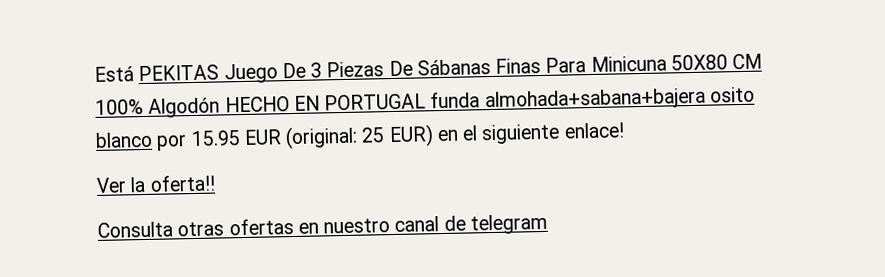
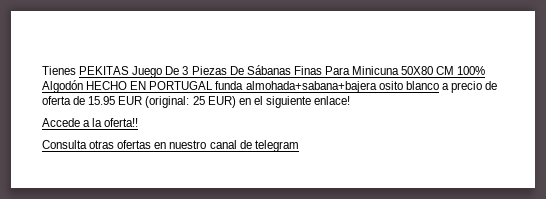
[94,66,134,82] Está -> [42,66,76,75] Tienes
[156,134,188,151] por -> [441,81,498,93] [42,96,86,105] a precio de oferta de
[96,177,127,193] Ver -> [42,118,91,127] Accede a

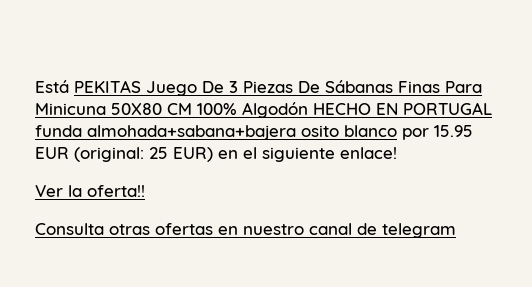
[42,66,76,75] Tienes -> [35,80,69,93] Está
[441,81,498,93] [42,96,86,105] a precio de oferta de -> [402,128,429,140] por
[42,118,91,127] Accede a -> [35,185,63,197] Ver

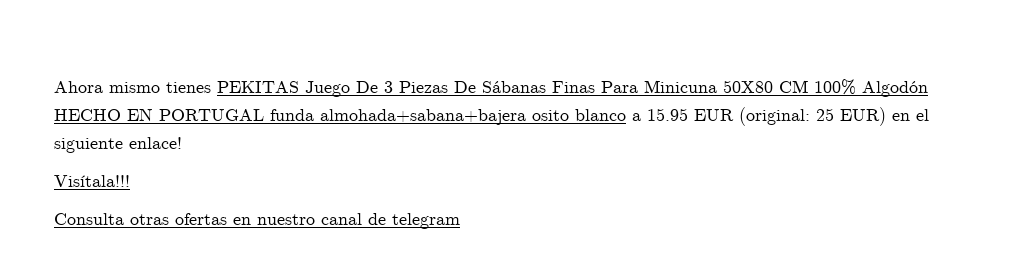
[35,80,69,93] Está -> [54,81,211,93] Ahora mismo tienes
[402,128,429,140] por -> [632,113,641,121] a
[35,185,145,197] Ver la oferta!! -> [54,175,130,187] Visítala!!!

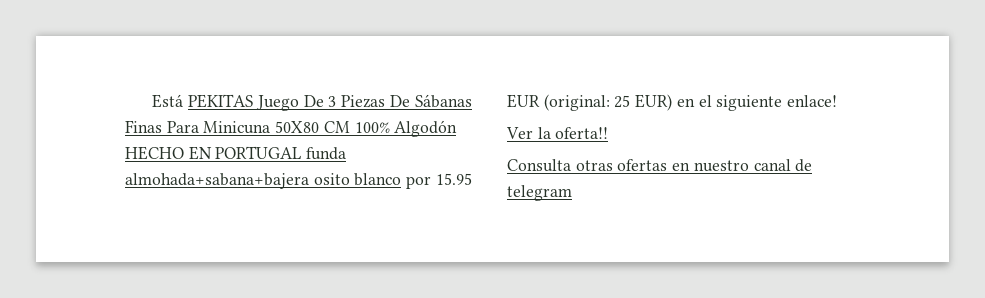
[54,81,211,93] Ahora mismo tienes -> [152,94,184,108] Está
[632,113,641,121] a -> [406,176,432,189] por
[54,175,130,187] Visítala!!! -> [506,127,609,139] Ver la oferta!!

